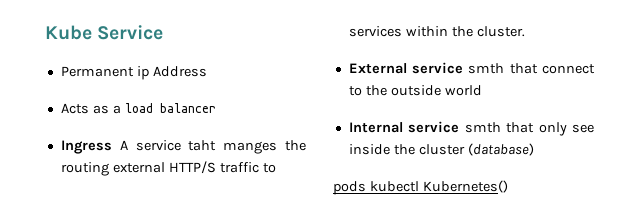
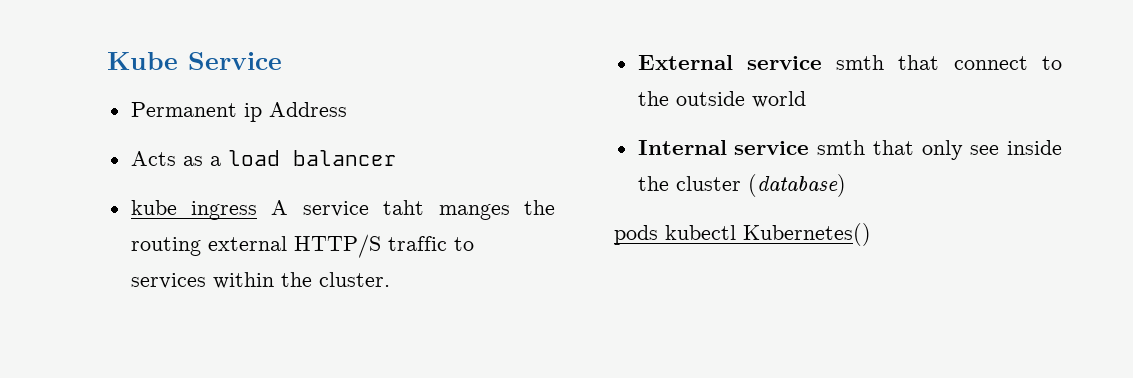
[60,140,112,154] Ingress -> [130,200,258,220] kube ingress

